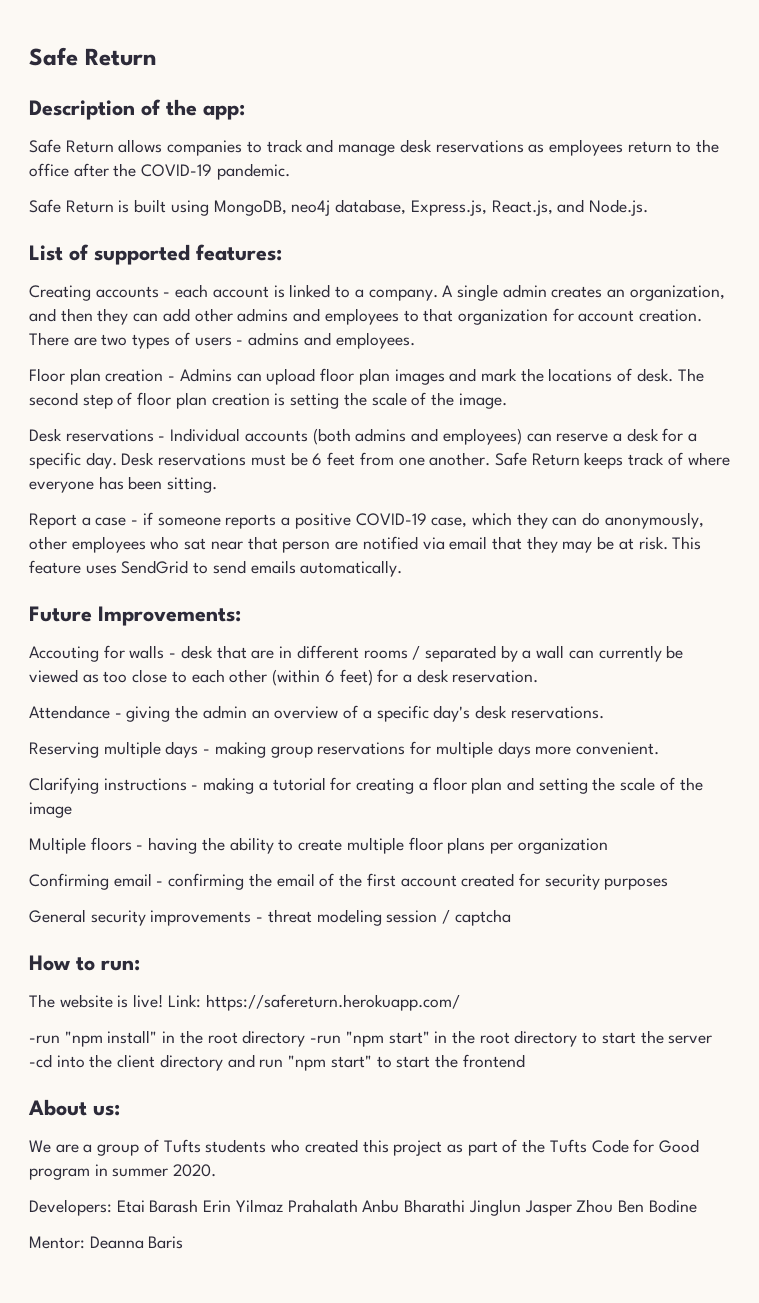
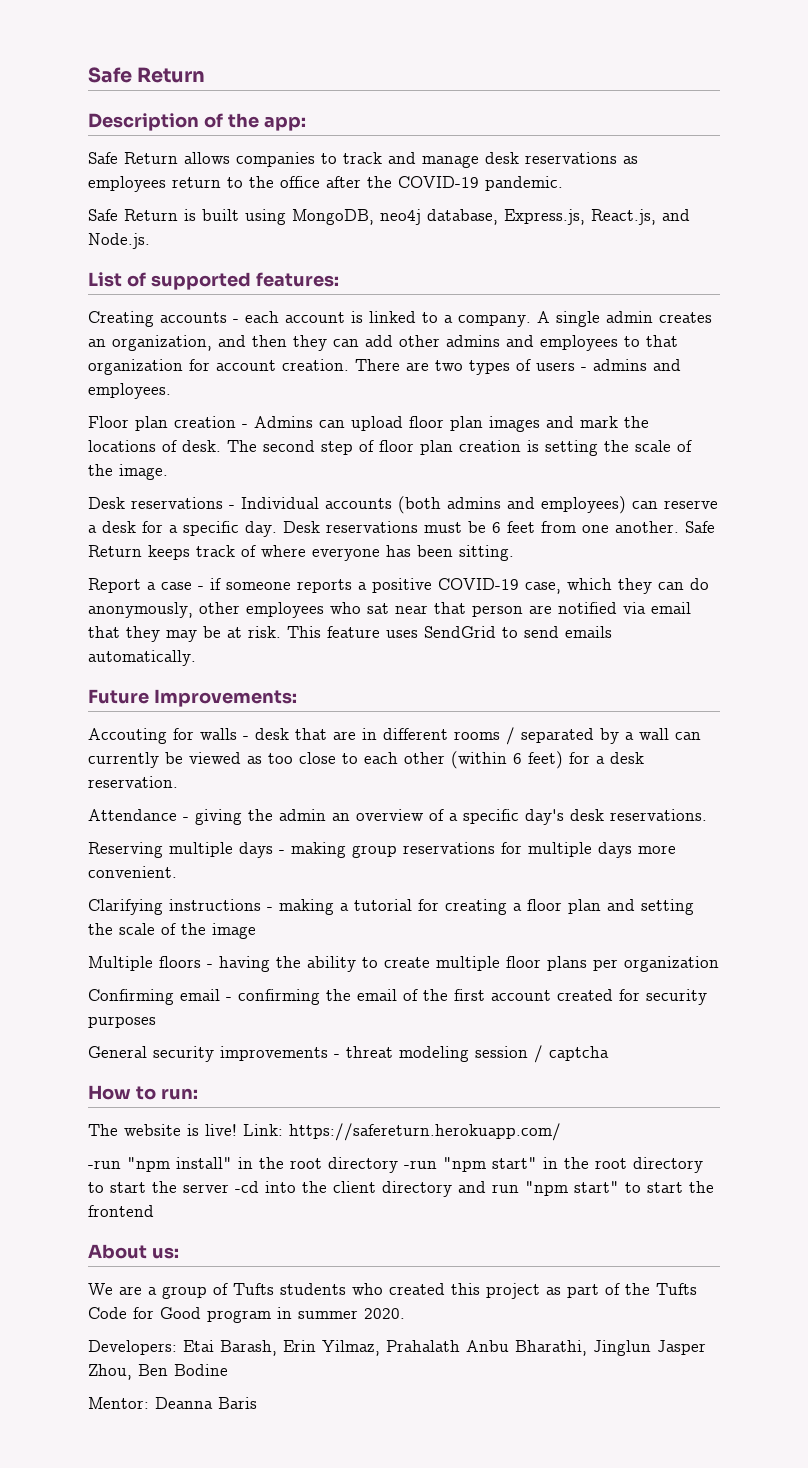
[149,1199,283,1213] Barash Erin Yilmaz -> [220,1340,380,1356] Barash, Erin Yilmaz,
[404,1199,466,1213] Bharathi -> [515,1340,587,1356] Bharathi,
[576,1199,614,1213] Zhou -> [88,1364,132,1380] Zhou,

